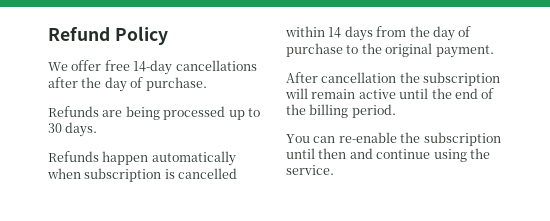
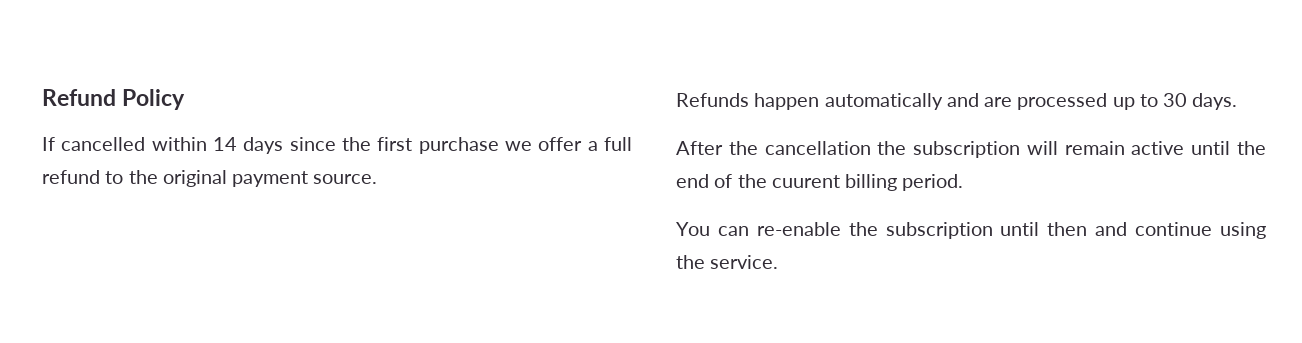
[48,60,257,75] [48,77,207,92] [48,106,160,120] We offer free 14-day cancellations after the day of purchase. // Refunds are being -> [42,137,632,154] [42,170,378,187] [676,93,1013,110] If cancelled within 14 days since the first purchase we offer a full refund to the original payment source. // Refunds happen automatically and are
[48,151,236,166] [47,168,238,182] [285,26,472,41] [286,43,494,58] [286,72,318,83] Refunds happen automatically when subscription is cancelled within 14 days from the day of purchase to the original payment. // After -> [676,141,758,155] After the
(306, 109) none -> [771,175,840,188] cuurent

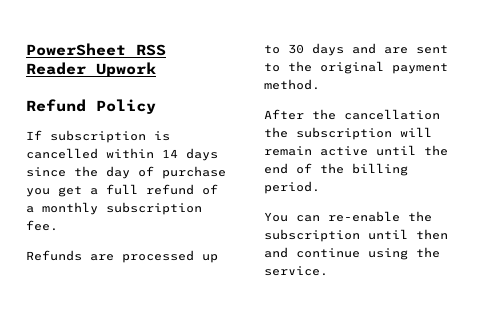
(42, 97) none -> [26,43,166,56] [26,62,156,77] PowerSheet RSS Reader Upwork //
(55, 144) none -> [50,130,170,143] subscription is
[377,137,632,154] [42,170,378,187] [676,93,979,110] first purchase we offer a full refund to the original payment source. // Refunds happen automatically and -> [106,166,226,179] [26,184,218,197] [26,202,202,215] [26,220,58,231] [26,250,82,261] day of purchase you get a full refund of a monthly subscription fee. // Refunds
[1192,93,1238,110] days. -> [312,43,448,56] [264,61,448,74] [264,79,320,90] days and are sent to the original payment method.
[771,175,840,188] cuurent -> (344, 168) none

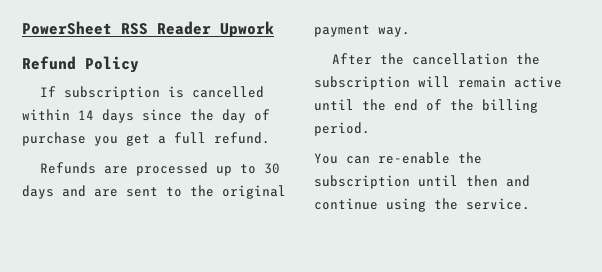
[146,184,218,195] [26,202,202,215] [26,220,58,231] refund of a monthly subscription fee. -> [214,132,270,144] refund.
[264,79,320,90] method. -> [378,27,410,37] way.

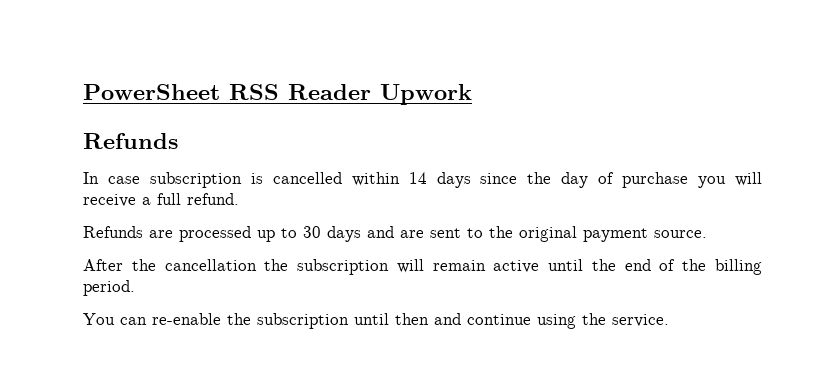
[22,56,139,73] [40,86,57,97] Refund Policy // If -> [83,133,178,149] [83,172,140,184] Refunds // In case
[126,134,150,146] get -> [735,172,763,186] [83,194,136,207] will receive
[378,27,410,37] way. -> [654,230,707,238] source.

